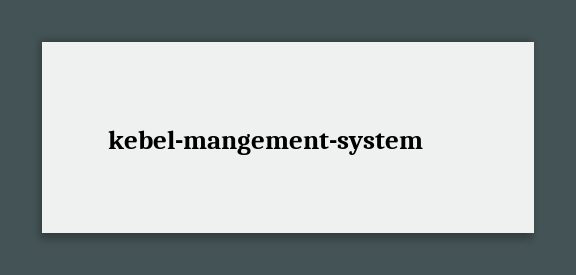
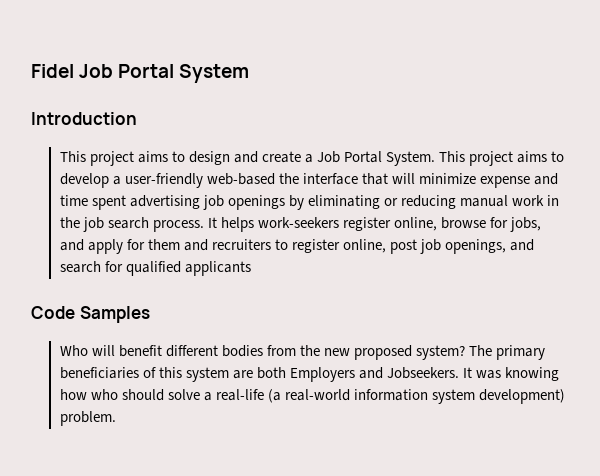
[108,130,423,155] kebel-mangement-system -> [31,64,250,83] [31,112,137,125] [59,151,565,166] [59,173,559,188] [59,195,560,210] [59,217,542,232] [59,239,535,254] [59,261,251,276] [31,306,150,323] [59,345,546,360] [59,367,560,382] [59,389,566,404] [59,411,116,426] Fidel Job Portal System // Introduction // This project aims to design and create a Job Portal System. This project aims to develop a user-friendly web-based the interface that will minimize expense and time spent advertising job openings by eliminating or reducing manual work in the job search process. It helps work-seekers register online, browse for jobs, and apply for them and recruiters to register online, post job openings, and search for qualified applicants // Code Samples // Who will benefit different bodies from the new proposed system? The primary beneficiaries of this system are both Employers and Jobseekers. It was knowing how who should solve a real-life (a real-world information system development) problem.

